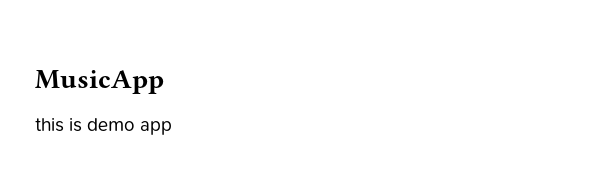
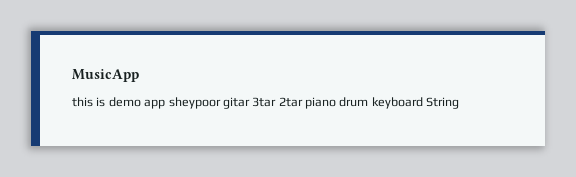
(173, 128) none -> [168,97,460,109] sheypoor gitar 3tar 2tar piano drum keyboard String

